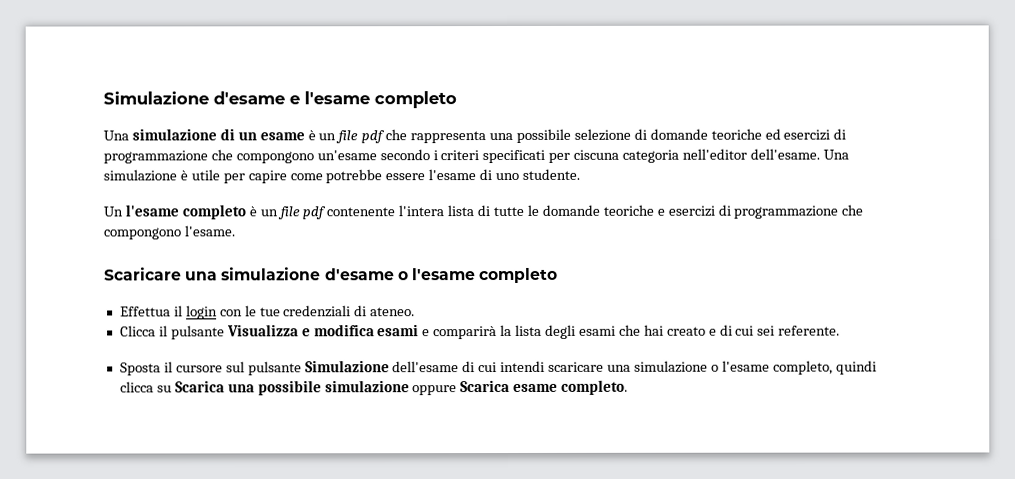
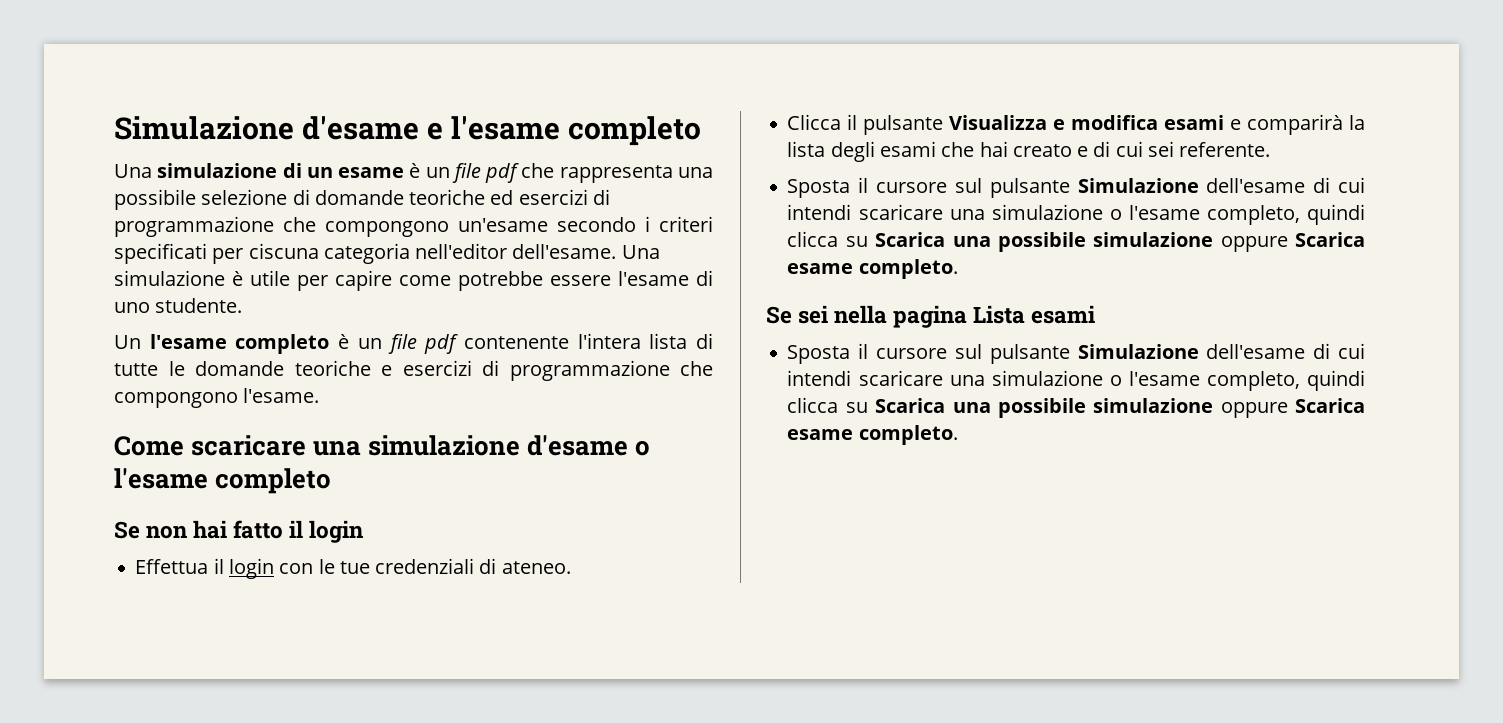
[104,267,182,281] Scaricare -> [114,435,307,456] Come scaricare
(559, 275) none -> [114,520,364,543] // Se non hai fatto il login
(629, 387) none -> [766,305,1096,328] [787,343,1365,364] [787,370,1365,391] [787,397,1365,418] [787,425,958,445] // Se sei nella pagina Lista esami // Sposta il cursore sul pulsante Simulazione dell'esame di cui intendi scaricare una simulazione o l'esame completo, quindi clicca su Scarica una possibile simulazione oppure Scarica esame completo.

